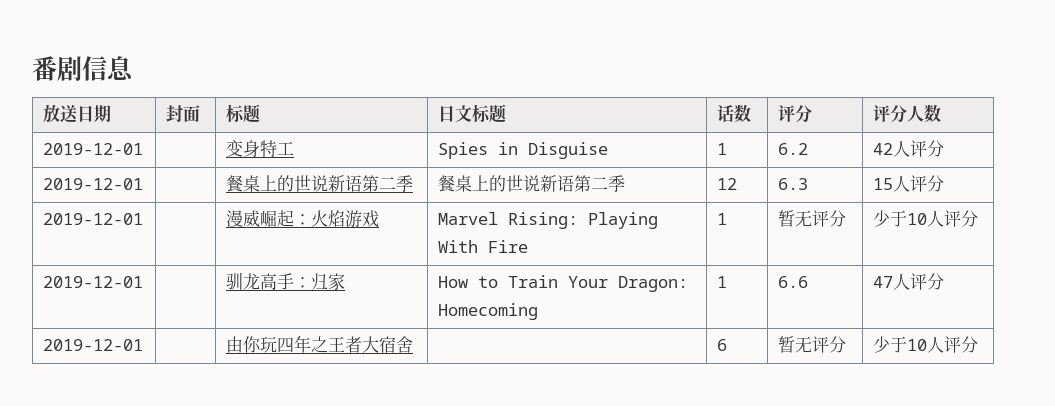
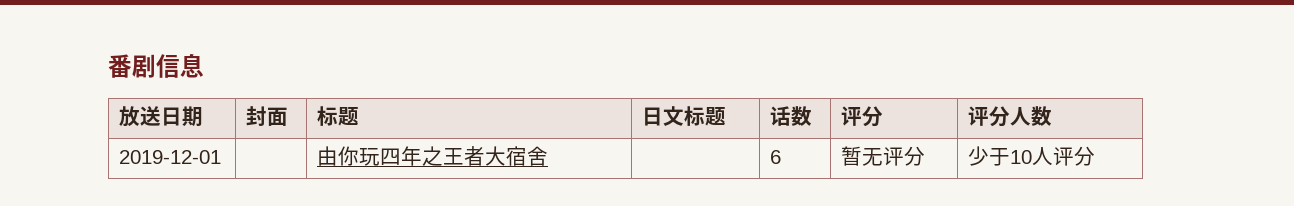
[43,143,144,155] [226,140,295,158] [438,142,609,159] [717,143,728,155] [778,143,809,155] [873,140,945,157] [43,178,144,190] [226,175,414,192] [438,175,626,192] [717,178,738,190] [778,178,809,190] [873,175,945,192] [43,213,144,225] [226,210,380,228] [438,212,659,229] [438,240,529,253] [717,213,728,225] [778,210,847,227] [873,210,979,227] [43,276,144,288] [226,272,346,291] [438,275,689,292] [438,303,539,320] [717,276,728,288] [778,276,809,288] [873,273,945,290] // 2019-12-01 | | 变身特工 | Spies in Disguise | 1 | 6.2 | 42人评分 // 2019-12-01 | | 餐桌上的世说新语第二季 | 餐桌上的世说新语第二季 | 12 | 6.3 | 15人评分 // 2019-12-01 | | 漫威崛起：火焰游戏 | Marvel Rising: Playing With Fire | 1 | 暂无评分 | 少于10人评分 // 2019-12-01 | | 驯龙高手：归家 | How to Train Your Dragon: Homecoming | 1 | 6.6 | 47人评分 -> (1052, 116) none

